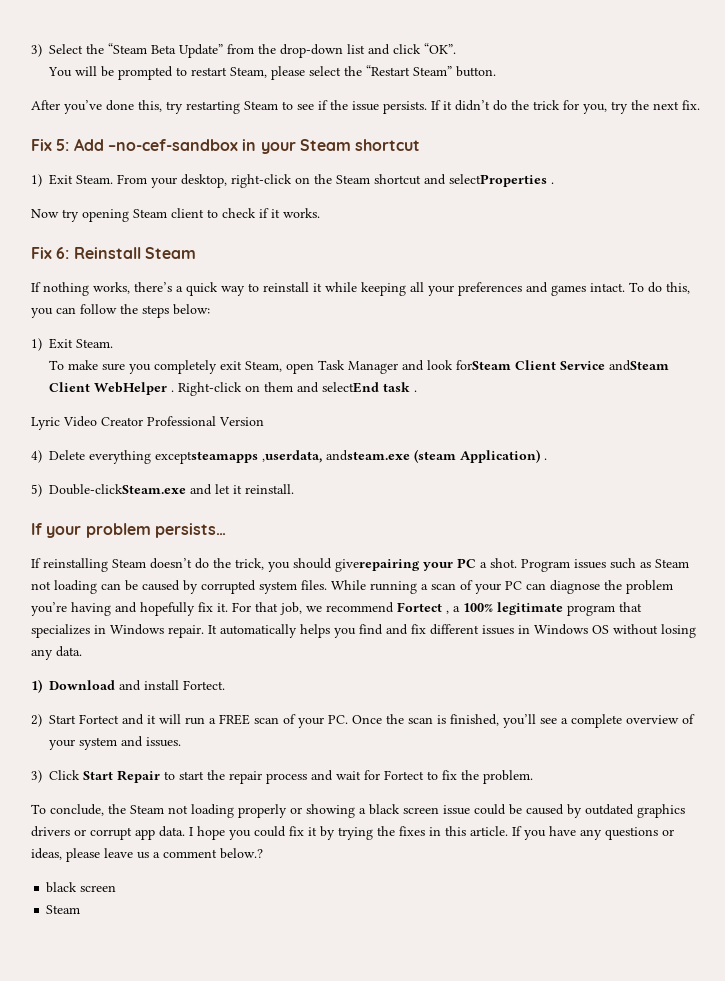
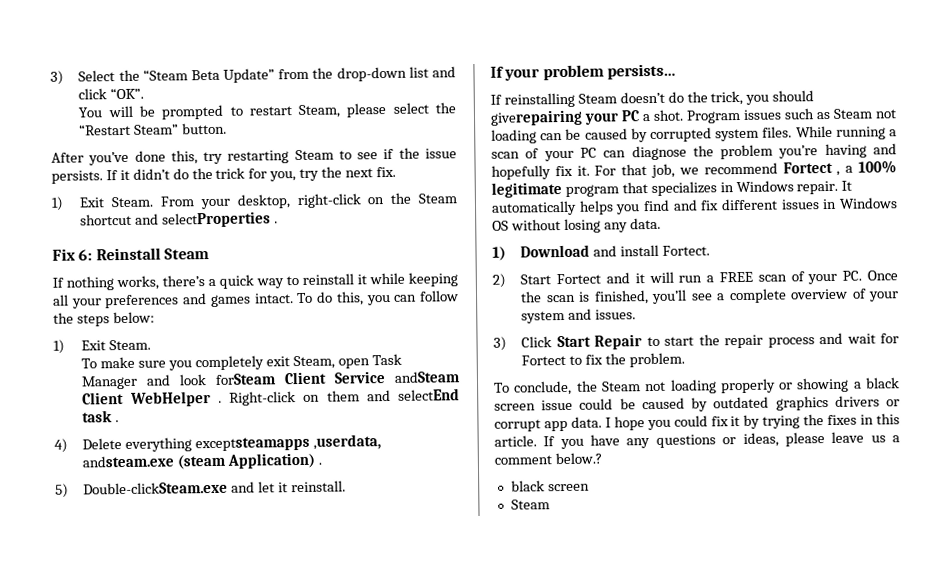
[31,138,421,154] // Fix 5: Add –no-cef-sandbox in your Steam shortcut -> (396, 172) none
[31,208,320,222] // Now try opening Steam client to check if it works. -> (279, 222) none
[31,416,264,430] // Lyric Video Creator Professional Version -> (120, 421) none

